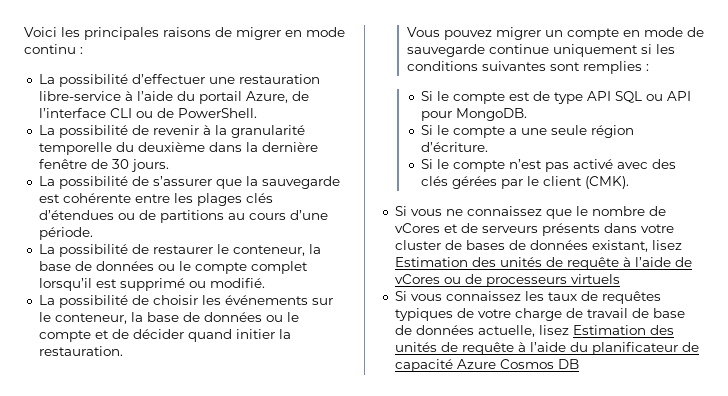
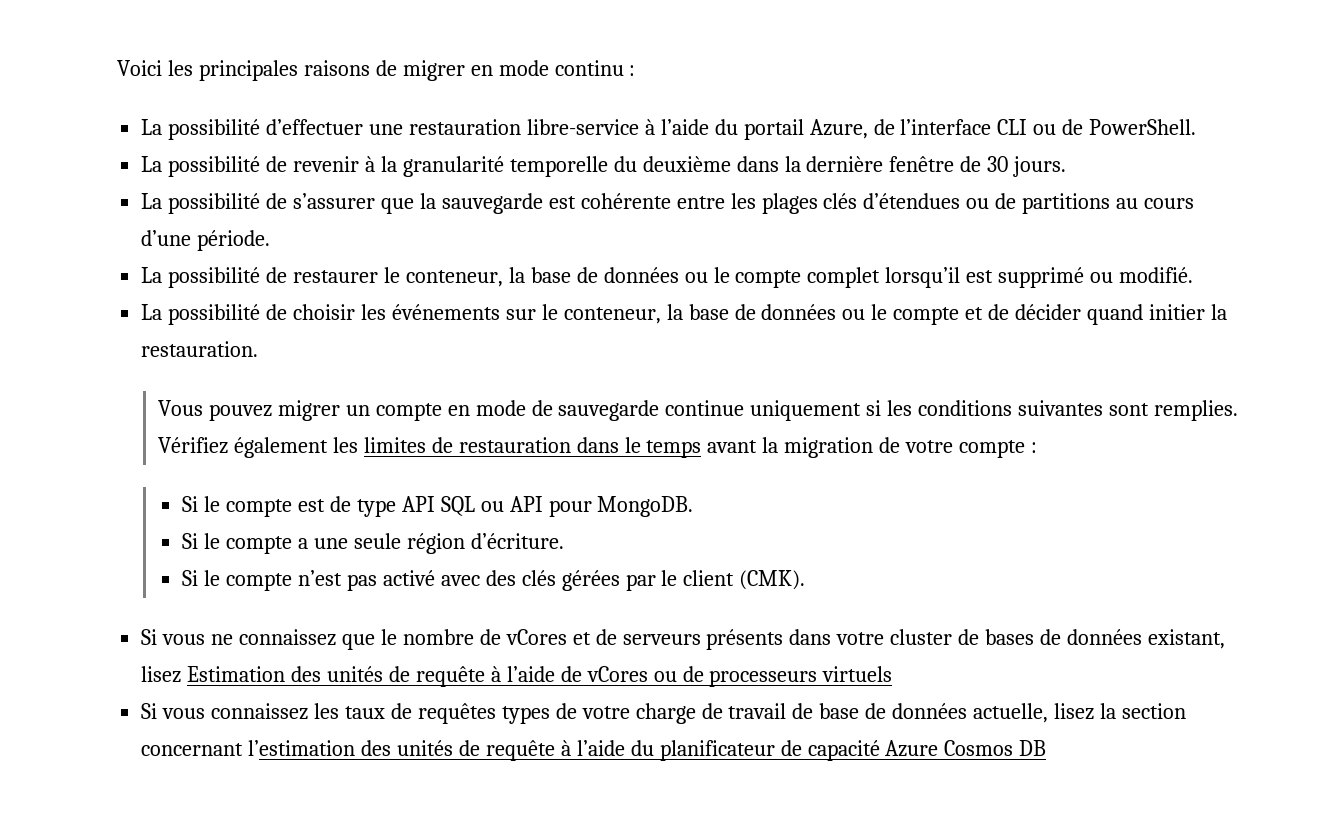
[582,61,642,74] remplies -> [1153,400,1238,421] [157,437,1026,458] remplies. Vérifiez également les limites de restauration dans le temps avant la migration de votre compte
[394,308,453,321] typiques -> [501,706,550,724] types
[572,325,646,335] Estimation -> [1100,703,1187,719] [141,740,356,756] la section concernant l’estimation

